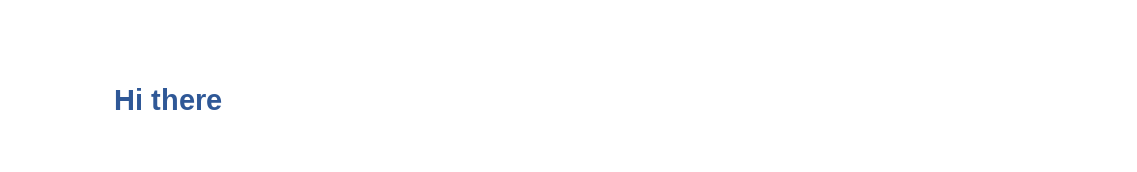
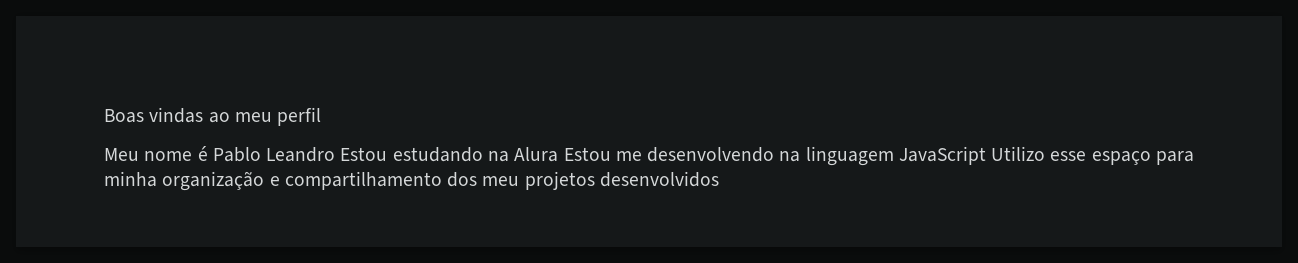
[114,88,222,110] Hi there -> [104,107,322,126] [104,146,1195,166] [104,171,719,191] Boas vindas ao meu perfil // Meu nome é Pablo Leandro Estou estudando na Alura Estou me desenvolvendo na linguagem JavaScript Utilizo esse espaço para minha organização e compartilhamento dos meu projetos desenvolvidos

